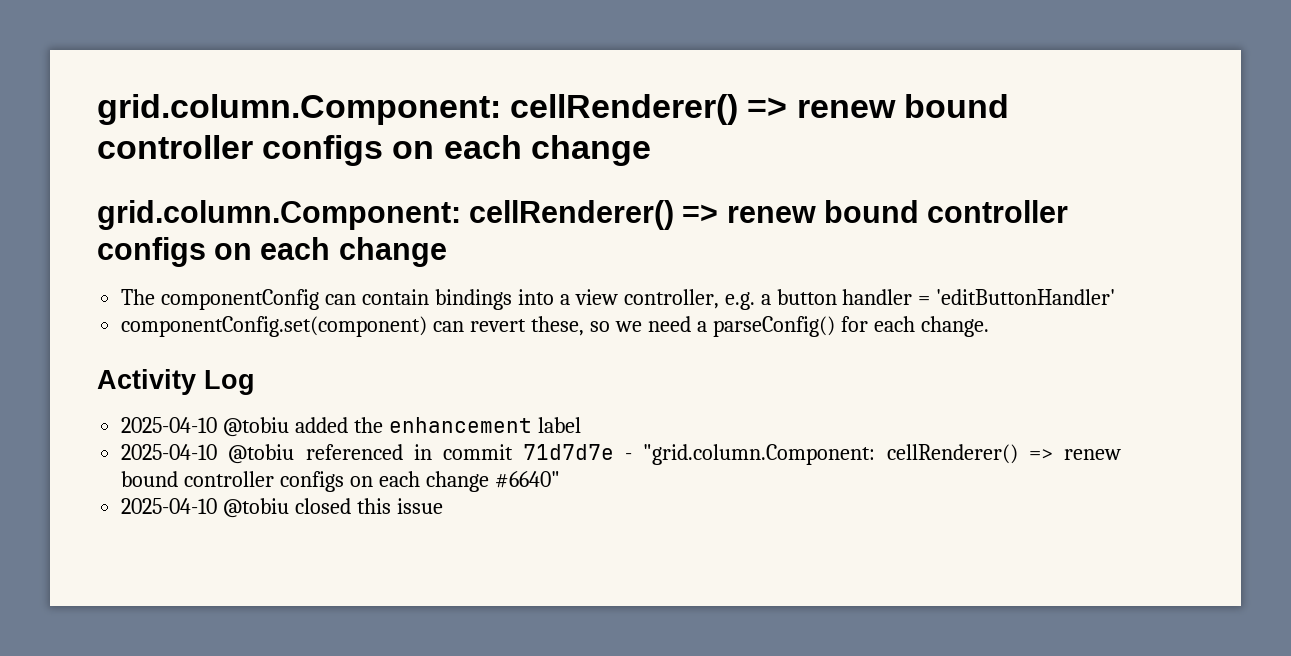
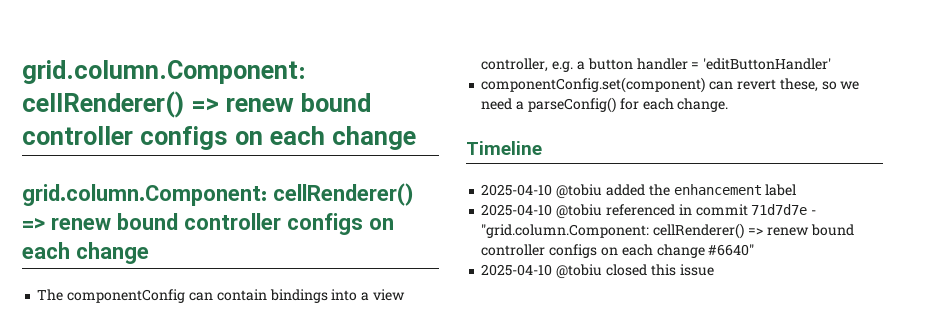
[97,369,255,395] Activity Log -> [466,141,542,155] Timeline

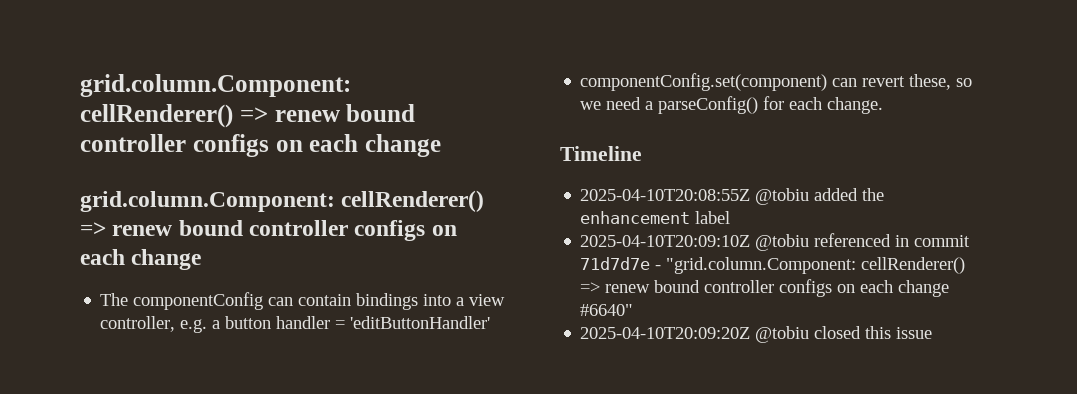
[481,184,553,196] 2025-04-10 -> [580,189,751,201] 2025-04-10T20:08:55Z
[481,204,553,216] 2025-04-10 -> [580,235,751,247] 2025-04-10T20:09:10Z
[481,264,553,276] 2025-04-10 -> [580,327,751,339] 2025-04-10T20:09:20Z

